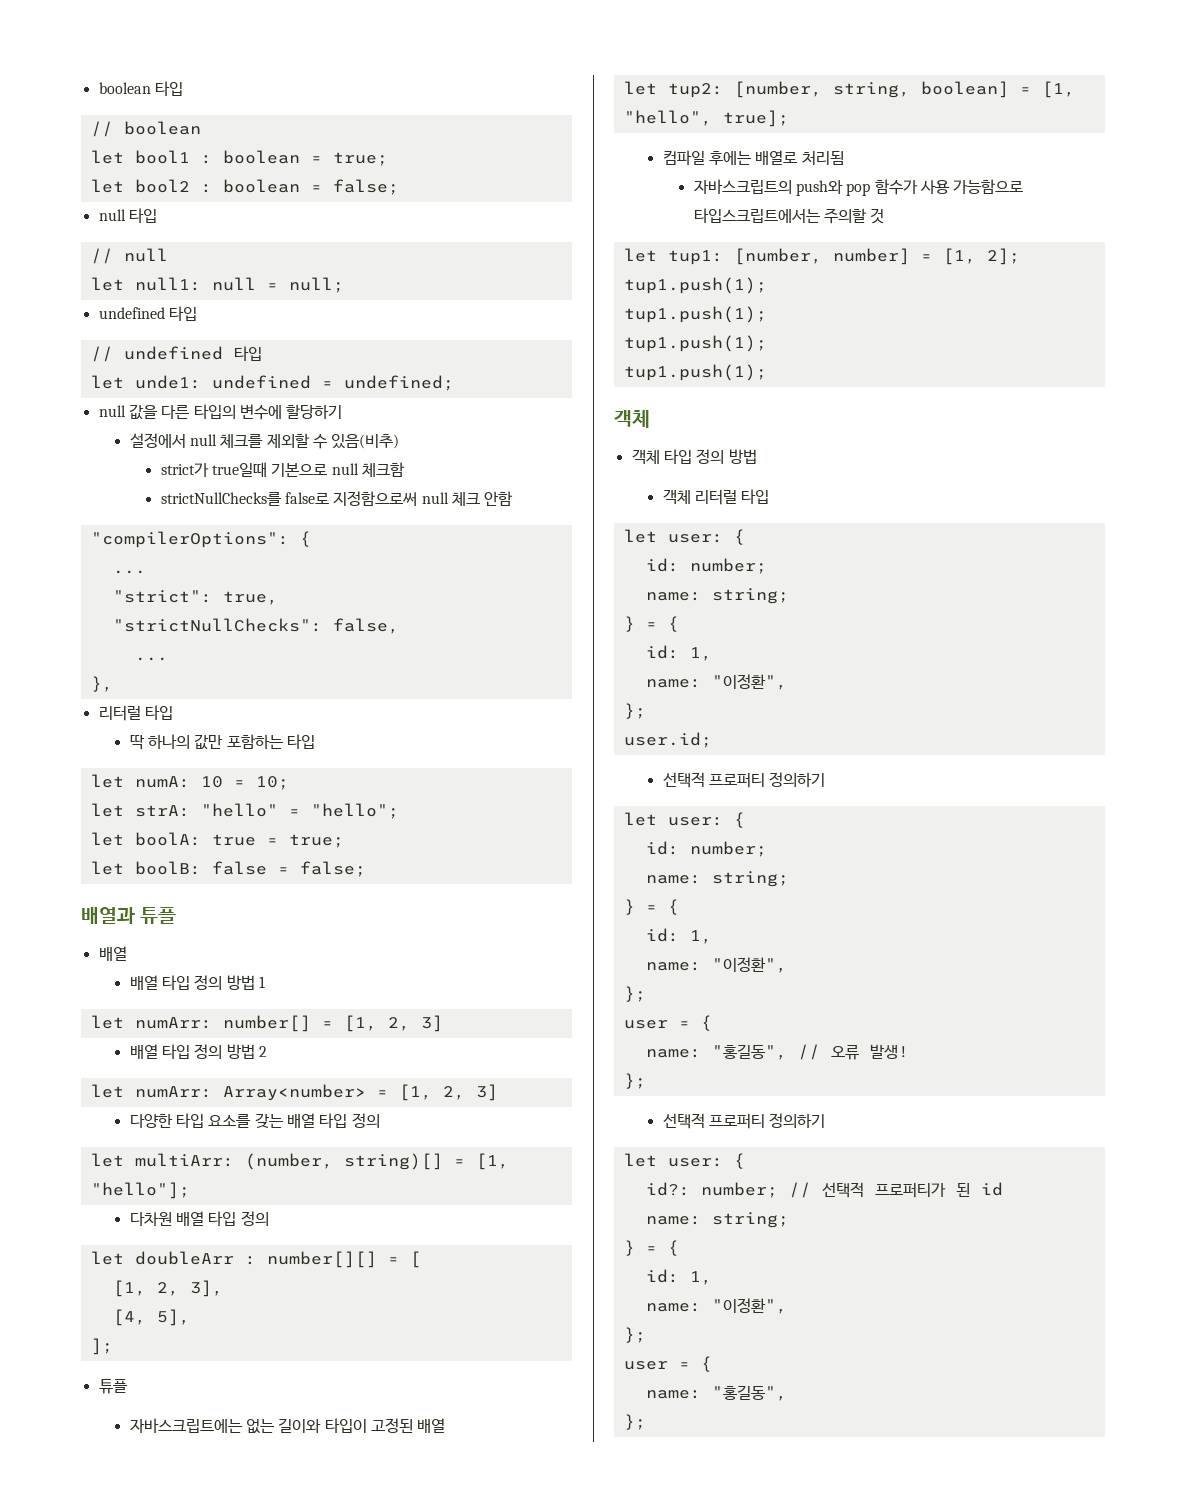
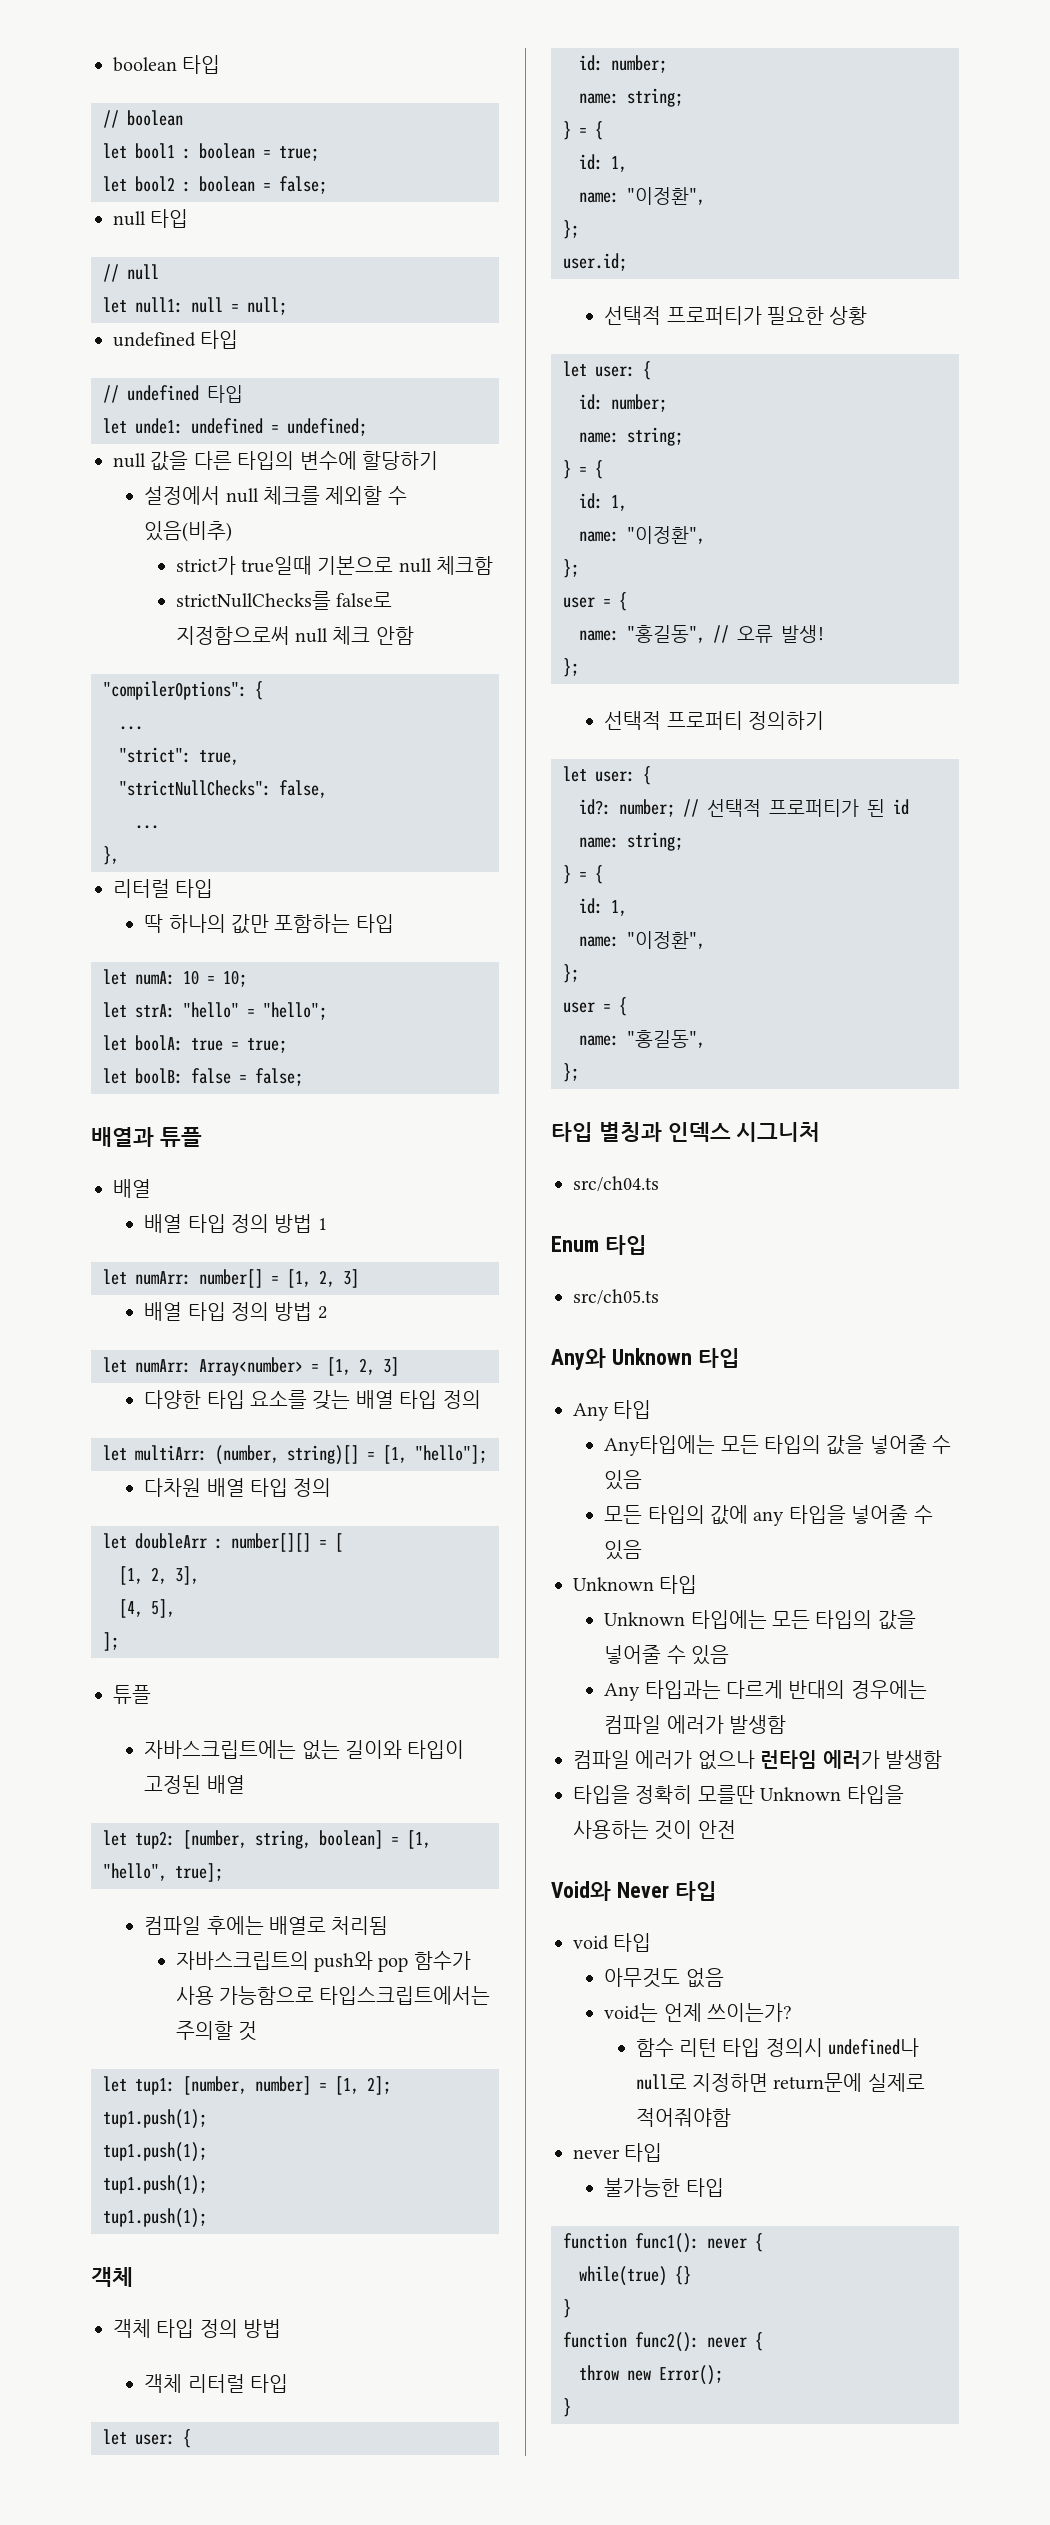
[708,772,826,788] 프로퍼티 정의하기 -> [666,306,868,325] 프로퍼티가 필요한 상황
(646, 1422) none -> [551,1122,821,1142] [573,1176,659,1192] [551,1235,647,1255] [573,1289,659,1305] [551,1348,740,1370] [573,1400,652,1421] [604,1435,952,1456] [604,1470,643,1490] [604,1505,933,1526] [604,1540,643,1560] [573,1575,698,1594] [604,1610,916,1630] [604,1645,730,1665] [604,1680,927,1701] [604,1715,787,1734] [573,1750,942,1770] [573,1785,904,1804] [573,1820,736,1840] [551,1881,717,1901] [573,1933,652,1952] [604,1968,724,1988] [604,2003,793,2022] [635,2038,920,2057] [635,2073,925,2092] [635,2108,731,2127] [573,2143,663,2162] [604,2178,724,2197] [563,2233,763,2253] [579,2266,691,2286] [563,2299,571,2318] [563,2332,763,2352] [579,2365,723,2385] [563,2398,571,2417] // 타입 별칭과 인덱스 시그니처 // src/ch04.ts // Enum 타입 // src/ch05.ts // Any와 Unknown 타입 // Any 타입 // Any타입에는 모든 타입의 값을 넣어줄 수 있음 // 모든 타입의 값에 any 타입을 넣어줄 수 있음 // Unknown 타입 // Unknown 타입에는 모든 타입의 값을 넣어줄 수 있음 // Any 타입과는 다르게 반대의 경우에는 컴파일 에러가 발생함 // 컴파일 에러가 없으나 런타임 에러가 발생함 // 타입을 정확히 모를딴 Unknown 타입을 사용하는 것이 안전 // Void와 Never 타입 // void 타입 // 아무것도 없음 // void는 언제 쓰이는가? // 함수 리턴 타입 정의시 undefined나 null로 지정하면 return문에 실제로 적어줘야함 // never 타입 // 불가능한 타입 // function func1(): never { // while(true) {} // } // function func2(): never { // throw new Error(); // }

